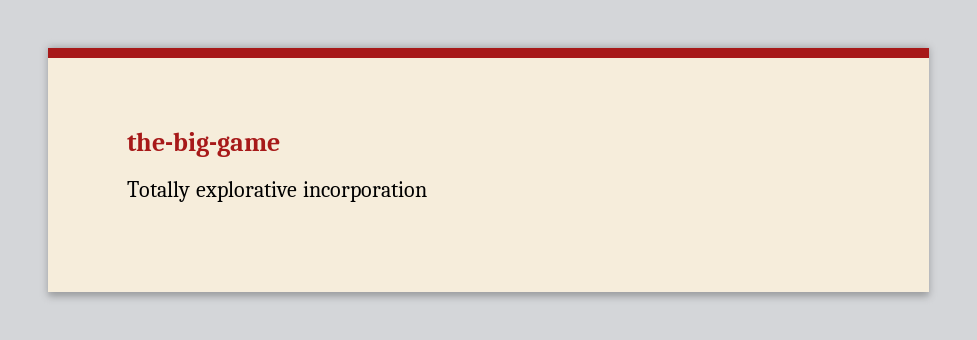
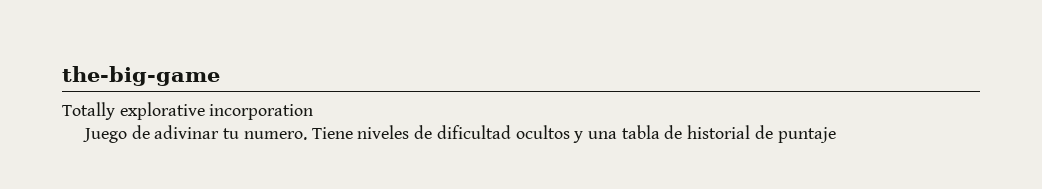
(427, 191) none -> [83,125,836,143] // Juego de adivinar tu numero. Tiene niveles de dificultad ocultos y una tabla de historial de puntaje

